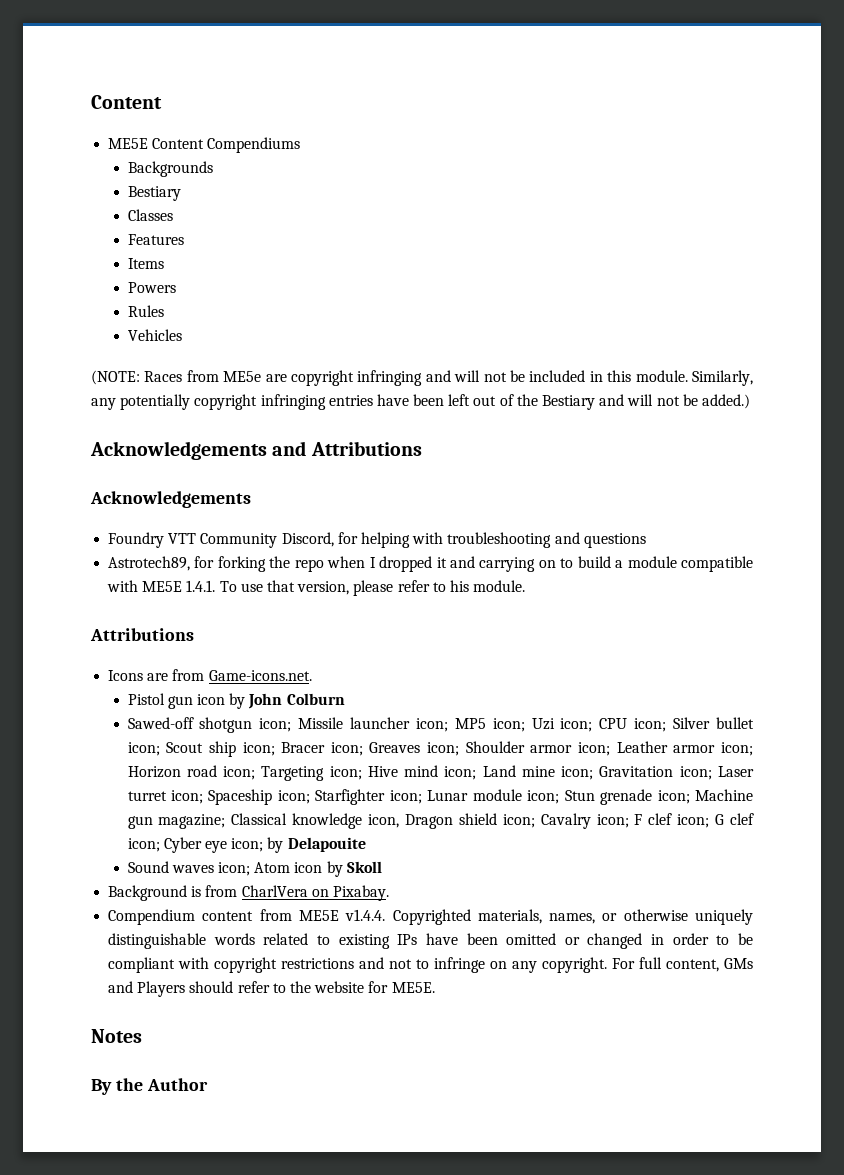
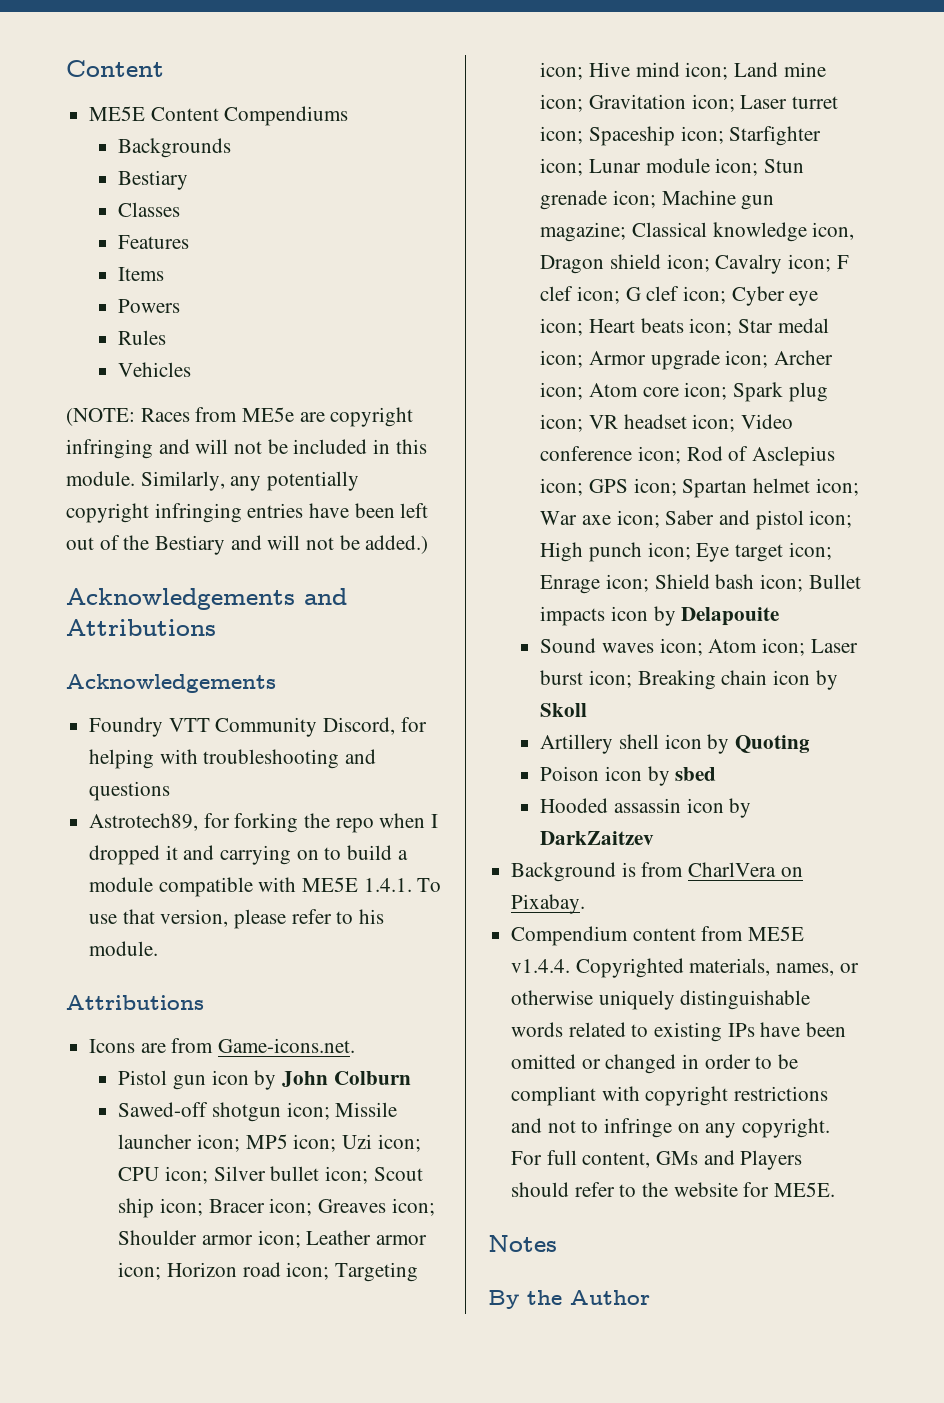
(264, 845) none -> [589,318,829,336] [540,350,834,370] [540,382,828,402] [540,414,794,432] [540,446,836,466] [540,478,859,498] [540,510,853,530] [540,542,832,562] [540,574,861,594] [540,606,649,626] Heart beats icon; Star medal icon; Armor upgrade icon; Archer icon; Atom core icon; Spark plug icon; VR headset icon; Video conference icon; Rod of Asclepius icon; GPS icon; Spartan helmet icon; War axe icon; Saber and pistol icon; High punch icon; Eye target icon; Enrage icon; Shield bash icon; Bullet impacts icon
[294,861,382,877] icon by Skoll -> [762,638,858,656] [540,670,838,690] [540,703,588,717] [540,734,811,754] [540,766,717,786] [540,798,752,818] [540,831,655,845] icon; Laser burst icon; Breaking chain icon by Skoll // Artillery shell icon by Quoting // Poison icon by sbed // Hooded assassin icon by DarkZaitzev

